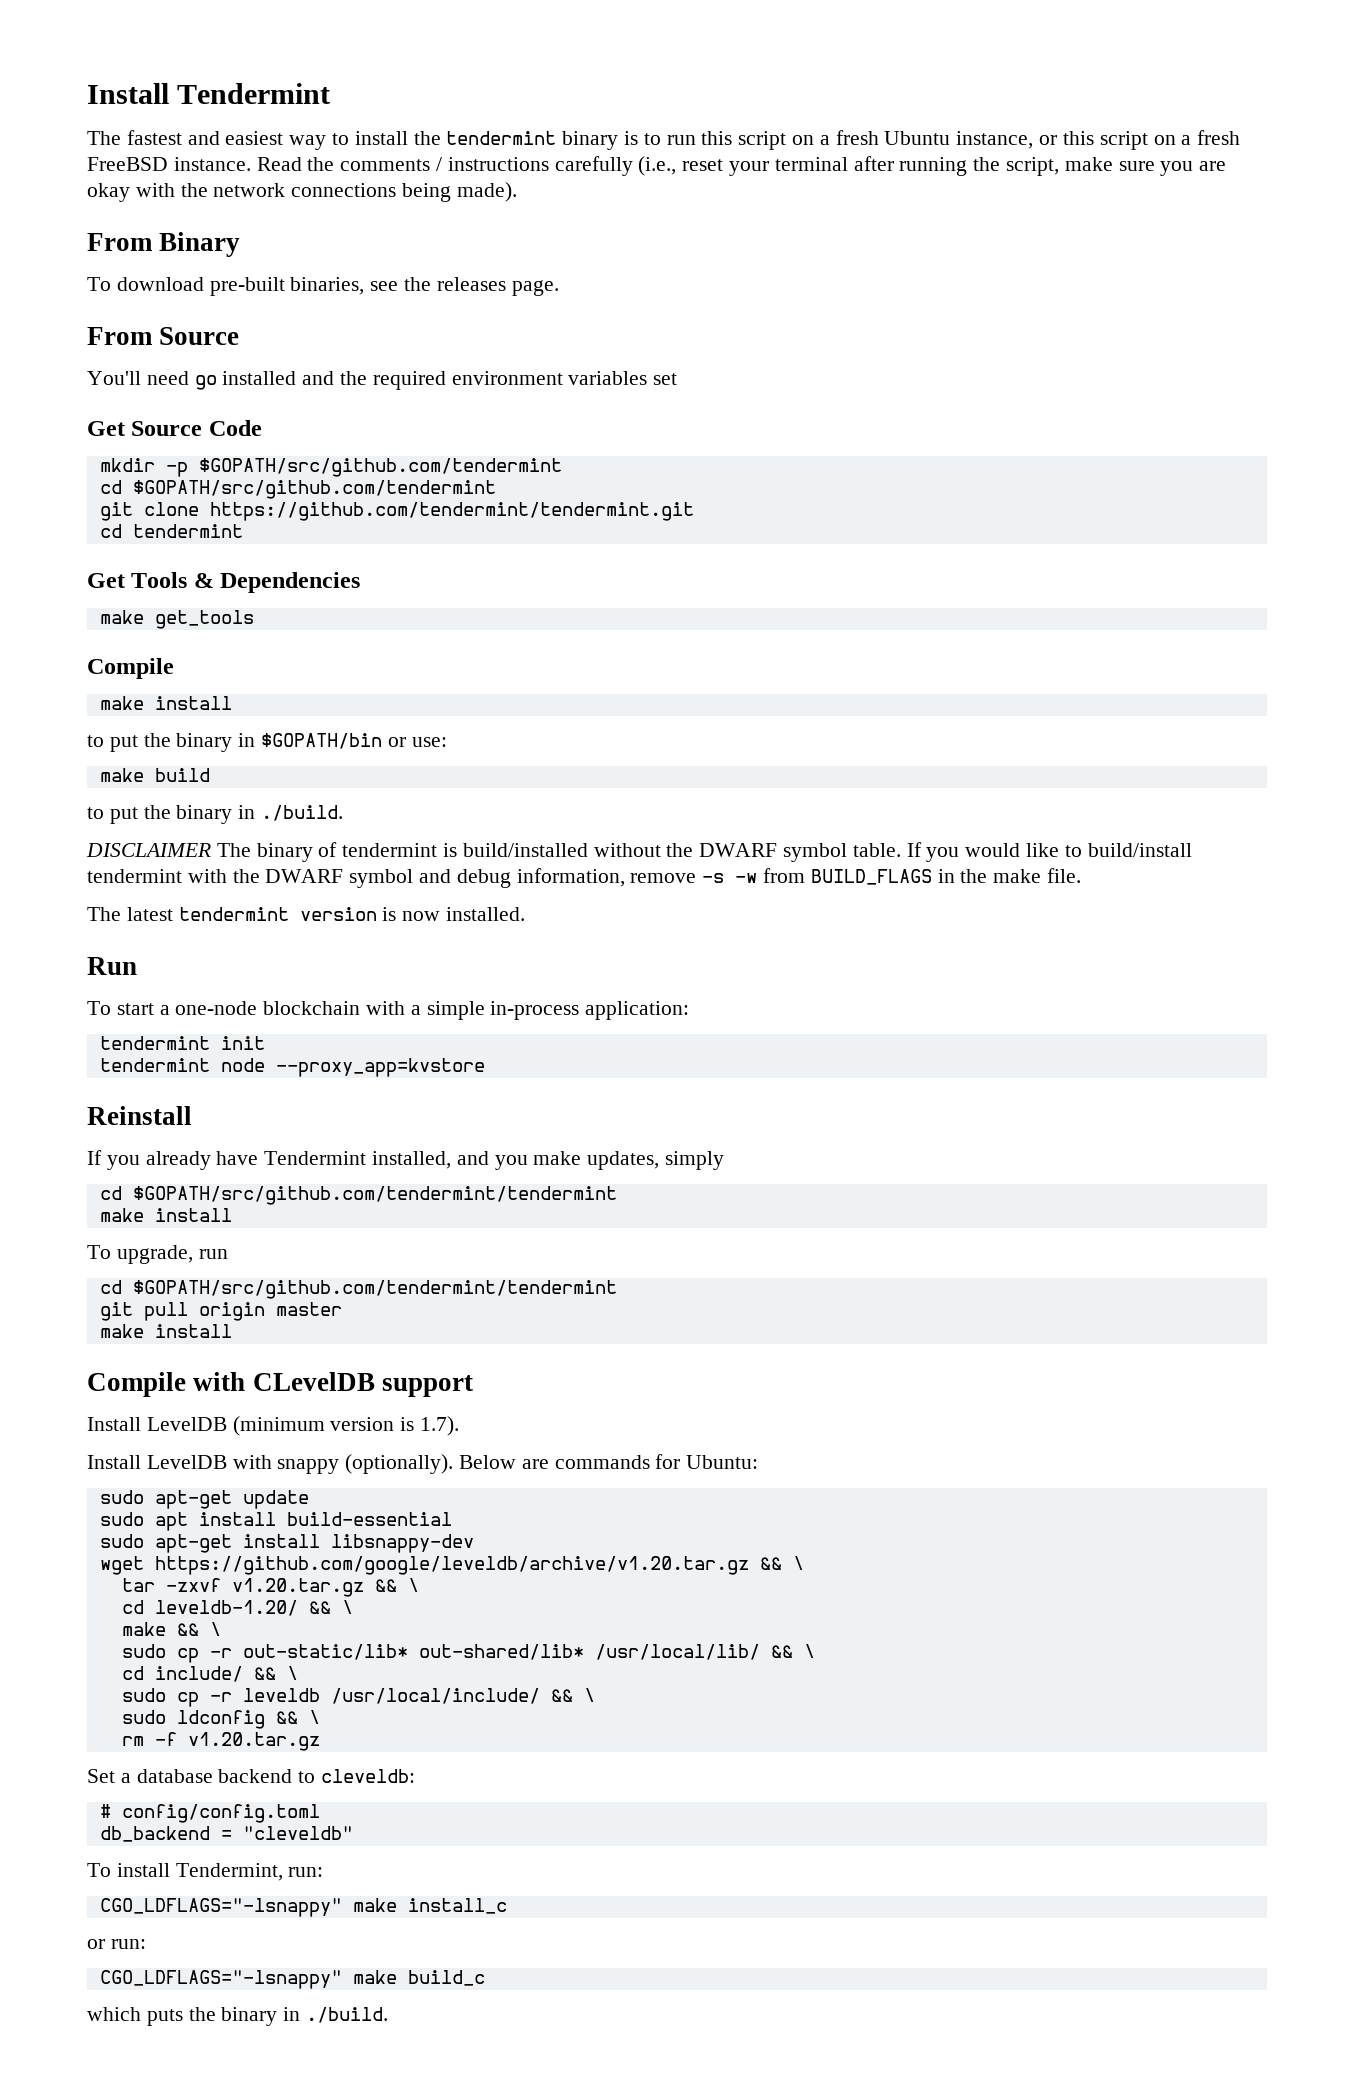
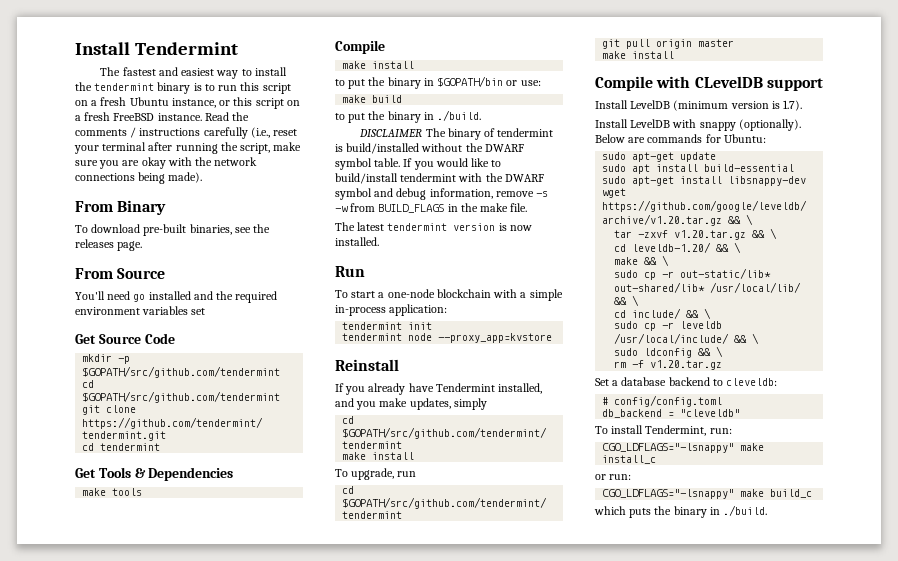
[154,610,254,629] get_tools -> [112,488,143,496] tools

